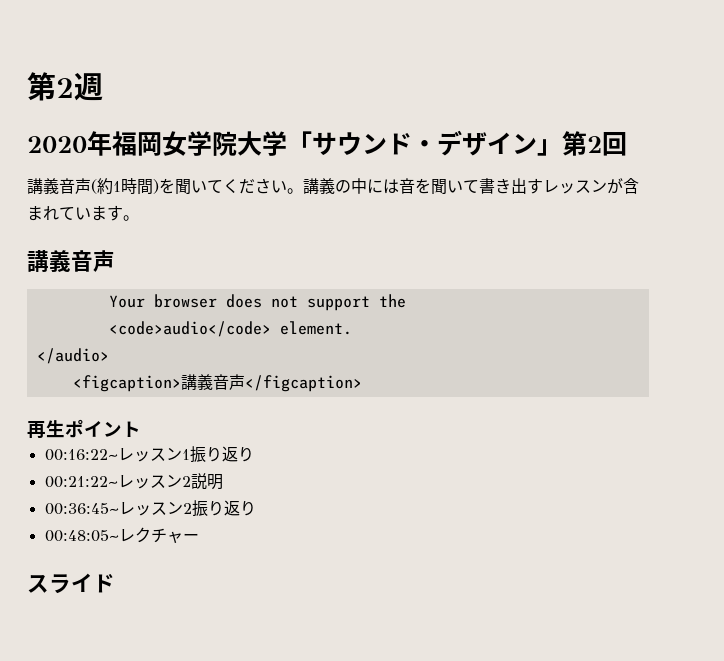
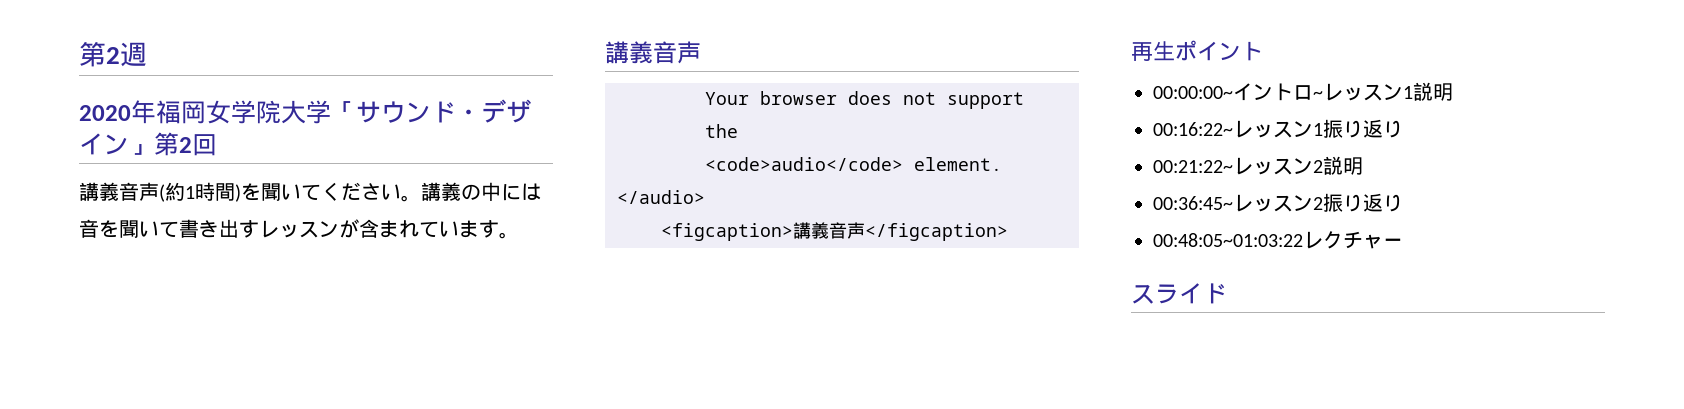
(141, 429) none -> [1153,82,1453,101] // 00:00:00~イントロ~レッスン1説明
[44,530,119,542] 00:48:05~ -> [1153,233,1303,247] 00:48:05~01:03:22

